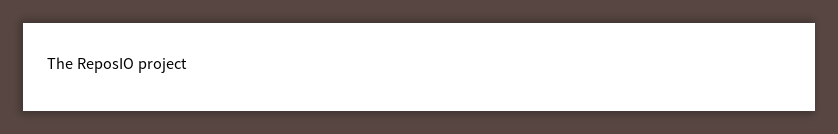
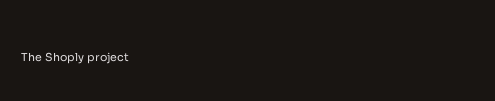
[76,58,134,73] ReposIO -> [45,52,84,64] Shoply

